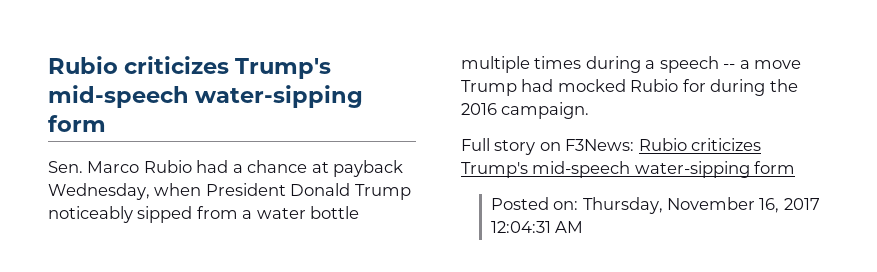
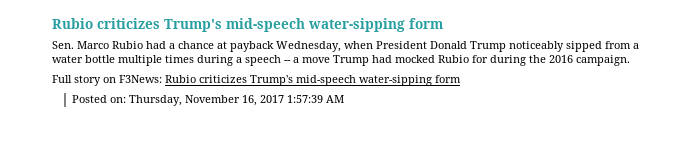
[490,221,551,233] 12:04:31 -> [287,95,324,103] 1:57:39

